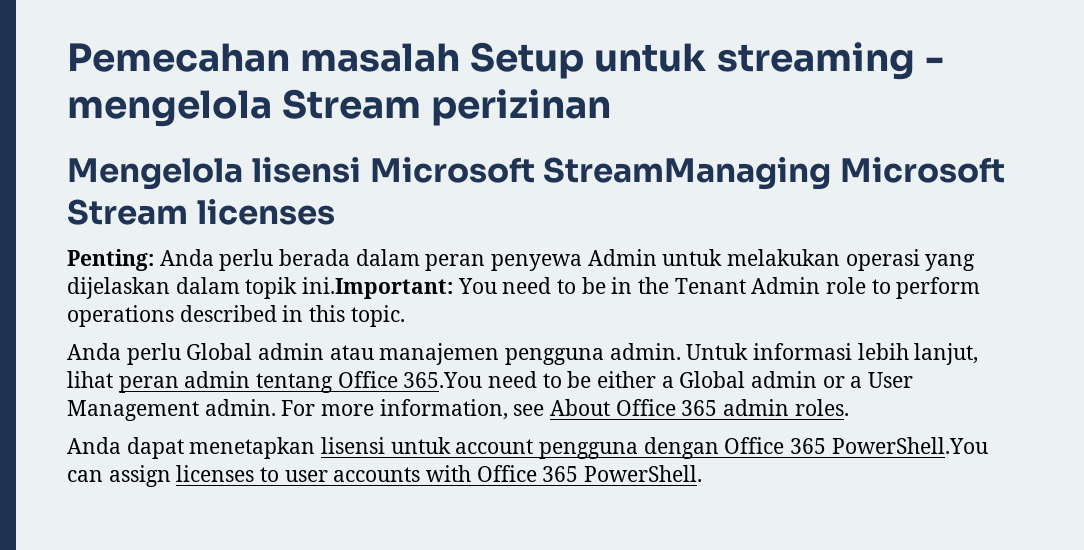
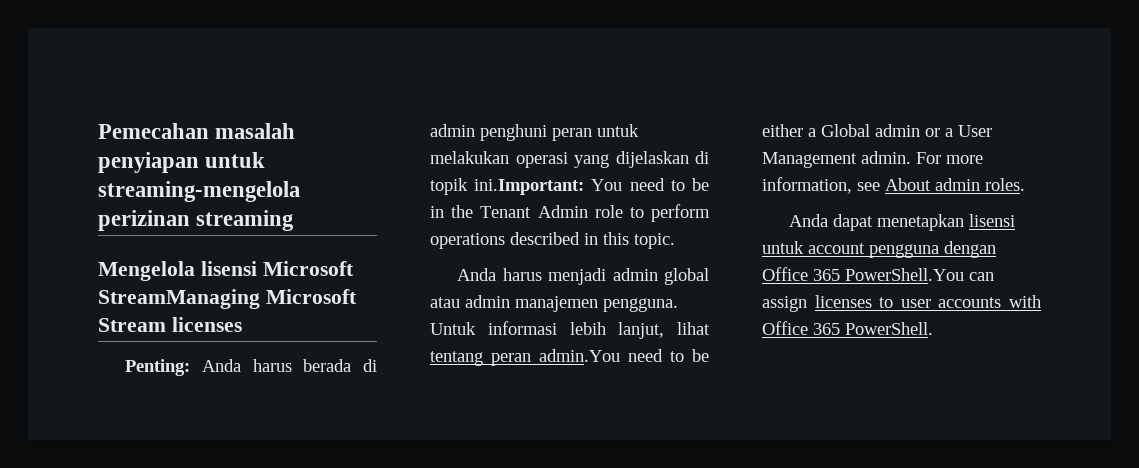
[470,42,944,80] [67,89,612,127] Setup untuk streaming - mengelola Stream perizinan -> [98,152,266,173] [98,181,300,202] [98,210,295,231] penyiapan untuk streaming-mengelola perizinan streaming
[219,249,657,271] perlu berada dalam peran penyewa Admin -> [252,359,377,372] [430,124,592,141] harus berada di admin penghuni peran
[175,277,240,294] dalam -> [695,151,709,164] di
[126,343,681,365] perlu Global admin atau manajemen pengguna admin. -> [502,268,709,285] [430,295,678,312] harus menjadi admin global atau admin manajemen pengguna.
[118,371,483,393] peran admin tentang Office 365.You -> [430,349,620,366] tentang peran admin.You
[615,399,718,416] Office 365 -> (931, 184) none

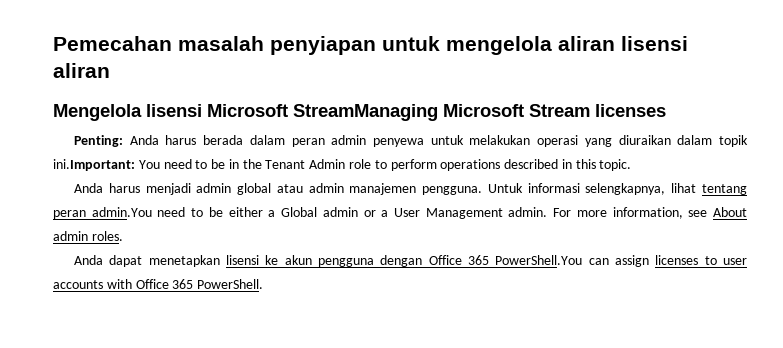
[98,181,300,202] [98,210,295,231] streaming-mengelola perizinan streaming -> [446,36,688,55] [53,63,110,78] mengelola aliran lisensi aliran
[363,359,377,372] [430,124,592,141] di admin penghuni peran -> [249,135,424,147] dalam peran admin penyewa
[615,151,709,168] dijelaskan di -> [618,135,713,145] diuraikan dalam
[569,322,665,339] lebih lanjut, -> [585,183,666,195] selengkapnya,
[762,241,865,254] untuk account -> [265,255,312,265] ke akun

